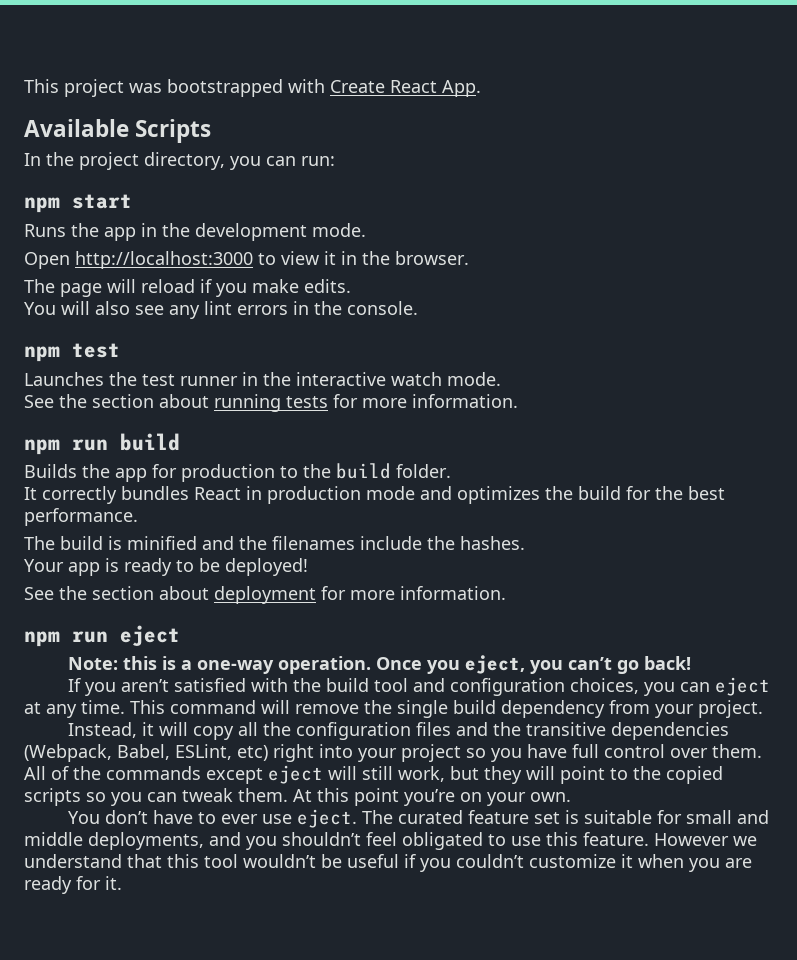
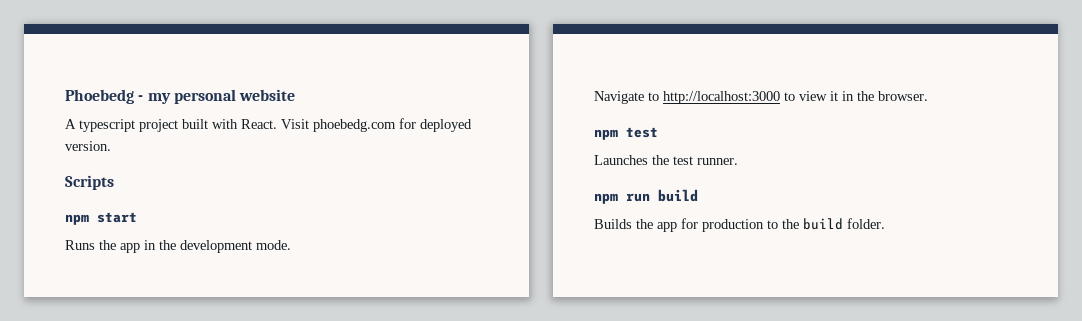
[24,79,481,97] [24,119,212,143] [24,152,335,170] This project was bootstrapped with Create React App. // Available Scripts // In the project directory, you can run: -> [65,89,296,104] [65,118,472,132] [65,141,111,151] [65,175,114,190] Phoebedg - my personal website // A typescript project built with React. Visit phoebedg.com for deployed version. // Scripts
[24,252,70,269] Open -> [594,91,659,104] Navigate to
[24,279,351,297] [24,301,418,319] // The page will reload if you make edits. // You will also see any lint errors in the console. -> (928, 96) none
[180,372,501,386] [24,394,518,412] runner in the interactive watch mode. // See the section about running tests for more information. -> [697,158,738,165] runner.
[24,486,725,504] [24,508,138,526] [24,536,525,550] [24,558,308,576] [24,586,506,604] [24,625,180,647] [67,655,691,674] [67,677,770,696] [24,700,763,718] [67,722,729,740] [24,744,762,762] [24,765,723,784] [24,788,571,806] [67,809,769,828] [24,832,757,850] [24,854,752,872] [24,876,122,894] // It correctly bundles React in production mode and optimizes the build for the best performance. // The build is minified and the filenames include the hashes. // Your app is ready to be deployed! // See the section about deployment for more information. // npm run eject // Note: this is a one-way operation. Once you eject, you can’t go back! // If you aren’t satisfied with the build tool and configuration choices, you can eject at any time. This command will remove the single build dependency from your project. // Instead, it will copy all the configuration files and the transitive dependencies (Webpack, Babel, ESLint, etc) right into your project so you have full control over them. All of the commands except eject will still work, but they will point to the copied scripts so you can tweak them. At this point you’re on your own. // You don’t have to ever use eject. The curated feature set is suitable for small and middle deployments, and you shouldn’t feel obligated to use this feature. However we understand that this tool wouldn’t be useful if you couldn’t customize it when you are ready for it. -> (885, 223) none

